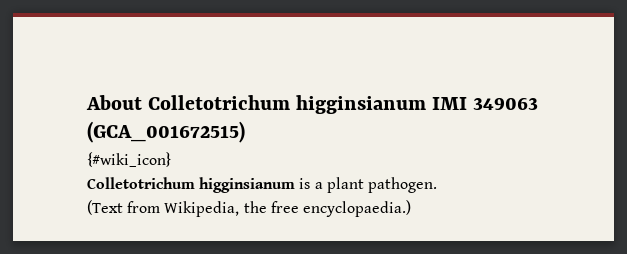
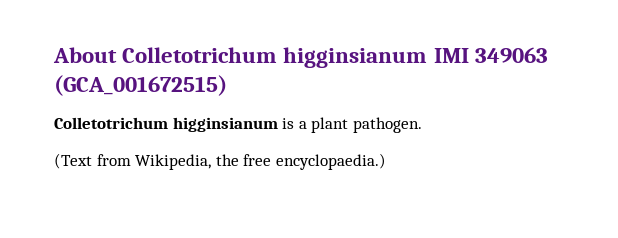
[87,152,171,167] // {#wiki_icon} -> (227, 85) none

